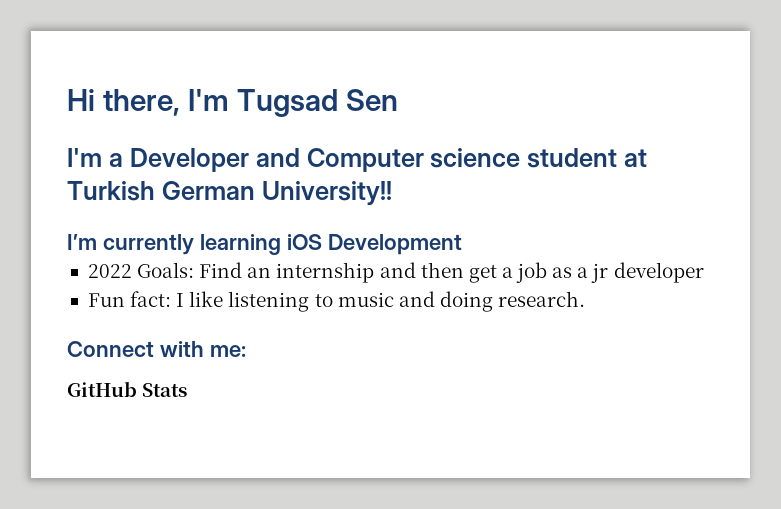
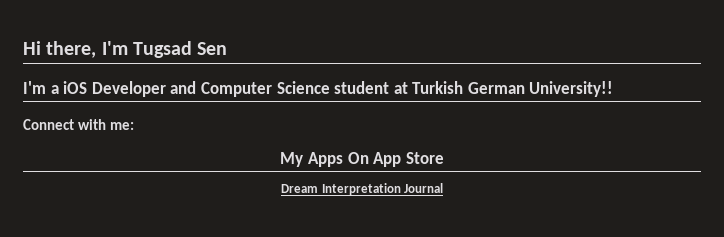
(123, 160) none -> [63,81,88,94] iOS
[430,148,521,168] science -> [276,81,330,94] Science
[67,234,462,255] [87,262,704,283] [87,291,586,312] [67,341,246,357] [67,381,188,397] I’m currently learning iOS Development // 2022 Goals: Find an internship and then get a job as a jr developer // Fun fact: I like listening to music and doing research. // Connect with me: // GitHub Stats -> [23,119,134,130] [280,152,444,167] [281,183,443,195] Connect with me: // My Apps On App Store // Dream Interpretation Journal

